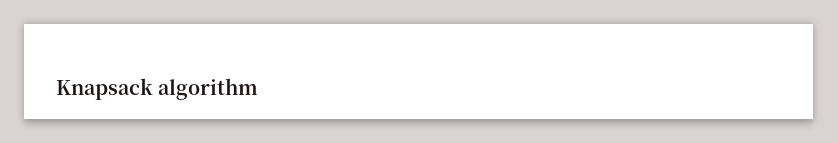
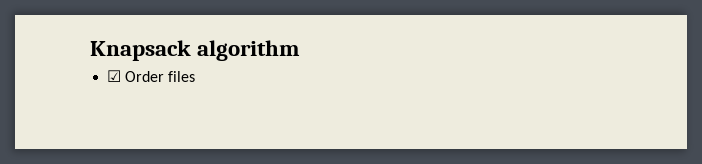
(259, 89) none -> [107,70,196,82] // ☑ Order files

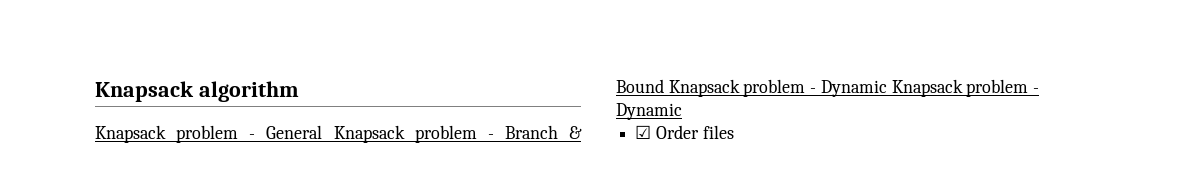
(301, 50) none -> [95,125,582,143] [616,79,1040,97] [616,103,682,120] // Knapsack problem - General Knapsack problem - Branch & Bound Knapsack problem - Dynamic Knapsack problem - Dynamic

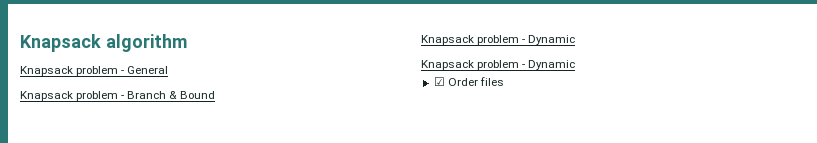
(323, 132) none -> (169, 70) //
[668,79,887,97] Knapsack problem - Dynamic -> [421,35,576,45] // Knapsack problem - Dynamic //

